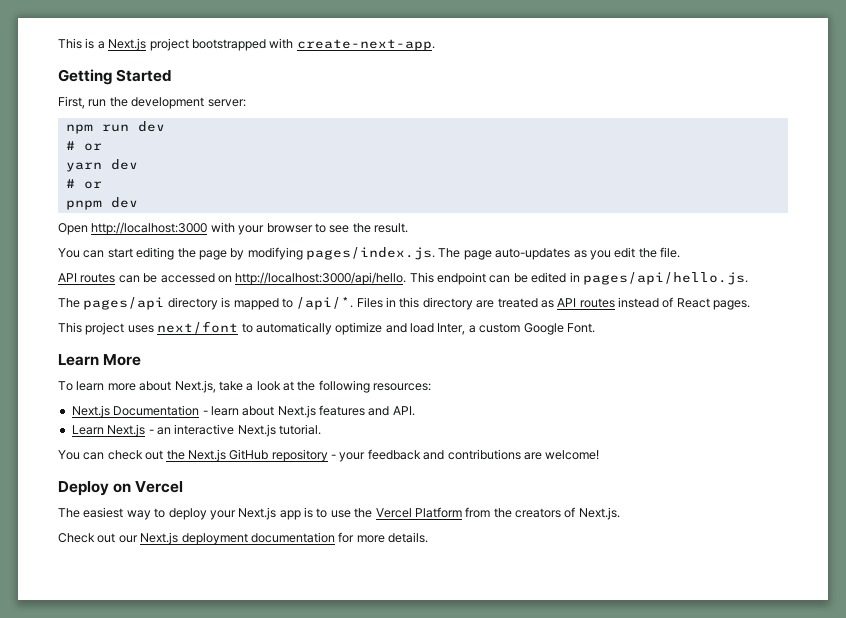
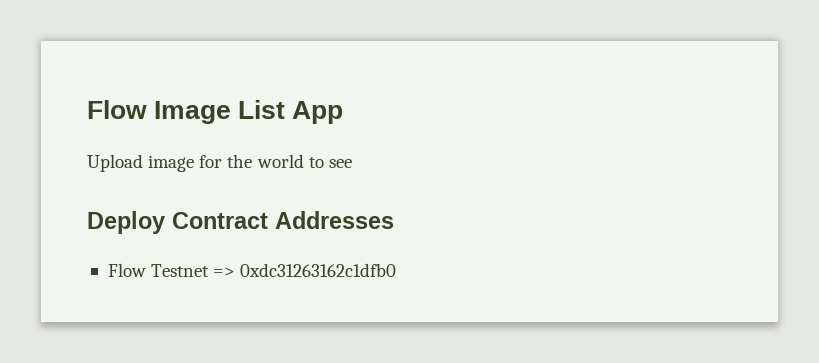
[58,38,435,51] [58,69,172,85] [58,96,246,109] [65,121,165,134] [65,141,102,151] [65,159,138,172] [65,179,102,189] [65,197,138,210] [58,222,408,235] [58,247,680,260] [58,272,748,285] [58,297,751,310] [58,321,595,335] [58,354,142,366] [58,380,432,393] [71,405,415,418] [71,424,321,437] [58,449,600,462] [58,481,184,496] [58,507,620,520] [58,532,428,545] This is a Next.js project bootstrapped with create-next-app. // Getting Started // First, run the development server: // npm run dev // # or // yarn dev // # or // pnpm dev // Open http://localhost:3000 with your browser to see the result. // You can start editing the page by modifying pages/index.js. The page auto-updates as you edit the file. // API routes can be accessed on http://localhost:3000/api/hello. This endpoint can be edited in pages/api/hello.js. // The pages/api directory is mapped to /api/*. Files in this directory are treated as API routes instead of React pages. // This project uses next/font to automatically optimize and load Inter, a custom Google Font. // Learn More // To learn more about Next.js, take a look at the following resources: // Next.js Documentation - learn about Next.js features and API. // Learn Next.js - an interactive Next.js tutorial. // You can check out the Next.js GitHub repository - your feedback and contributions are welcome! // Deploy on Vercel // The easiest way to deploy your Next.js app is to use the Vercel Platform from the creators of Next.js. // Check out our Next.js deployment documentation for more details. -> [87,100,344,124] [87,154,352,172] [87,211,394,234] [107,263,397,277] Flow Image List App // Upload image for the world to see // Deploy Contract Addresses // Flow Testnet => 0xdc31263162c1dfb0

